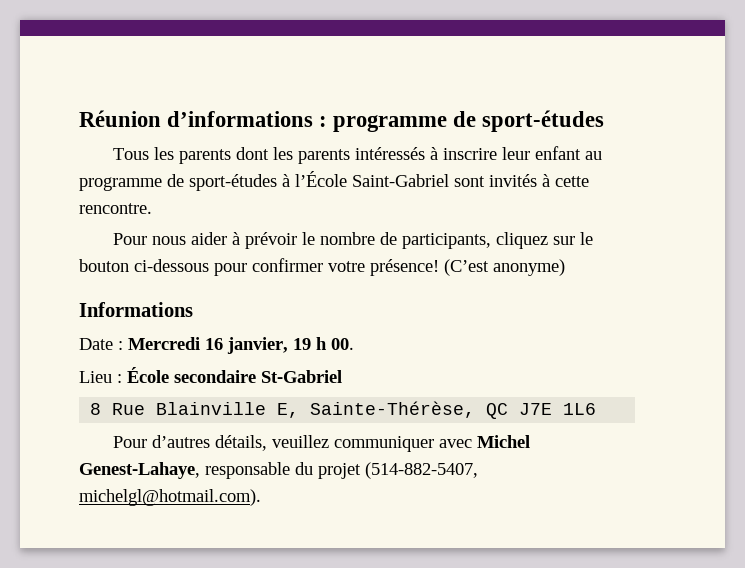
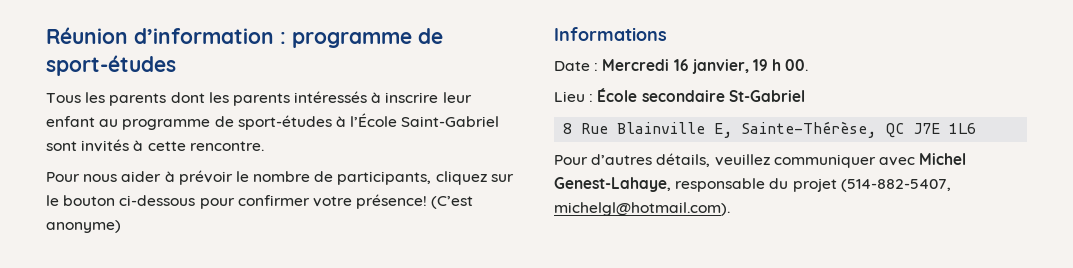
[167,111,314,127] d’informations -> [134,28,274,44] d’information

